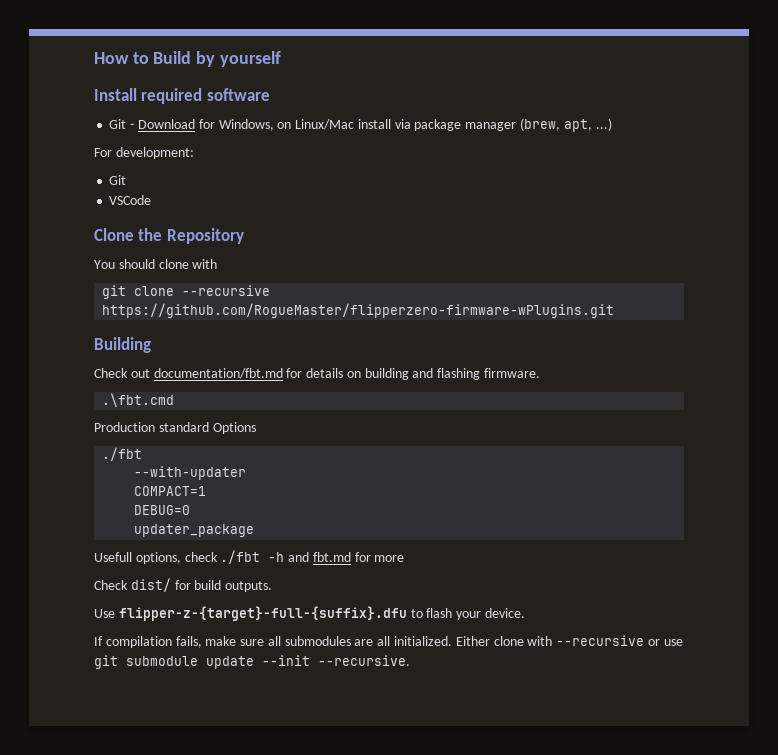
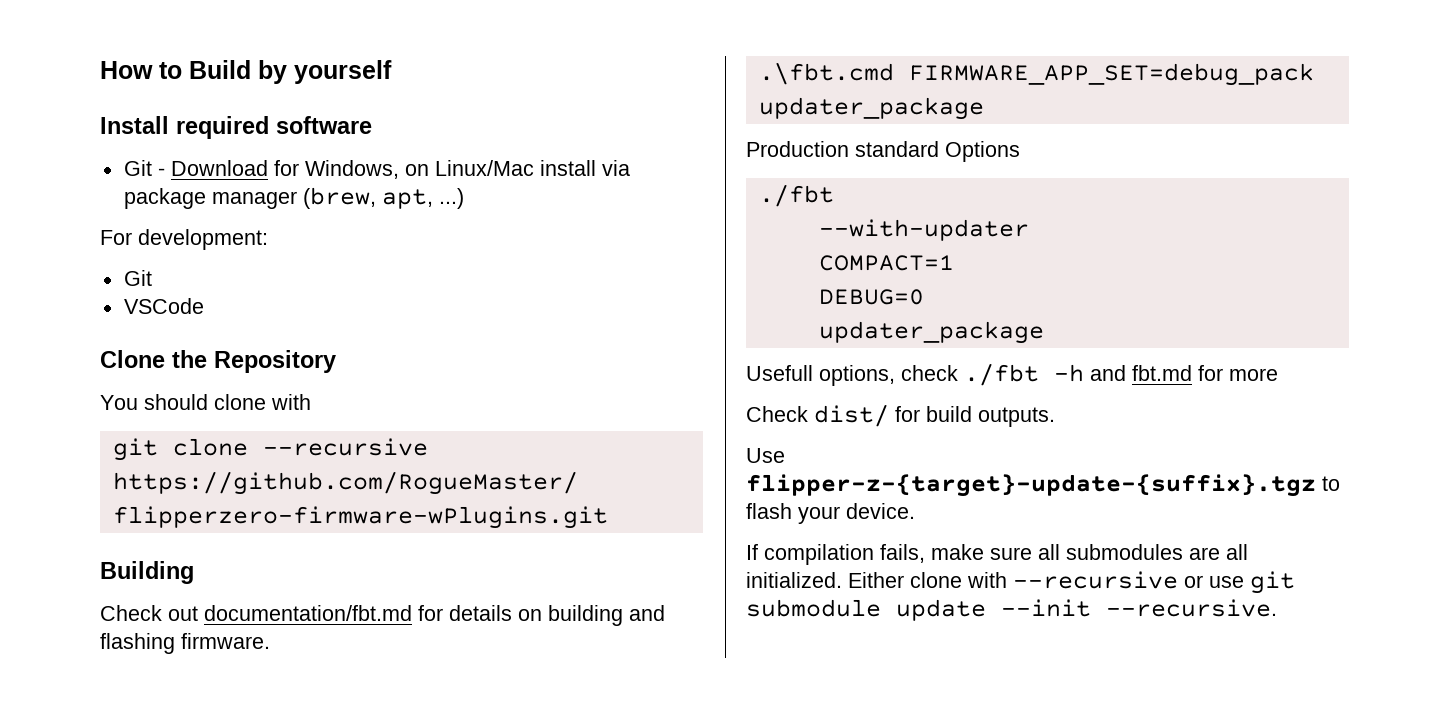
(175, 400) none -> [908,63,1314,86] [758,97,984,120] FIRMWARE_APP_SET=debug_pack updater_package
[118,606,407,621] flipper-z-{target}-full-{suffix}.dfu -> [746,474,1316,497] flipper-z-{target}-update-{suffix}.tgz

